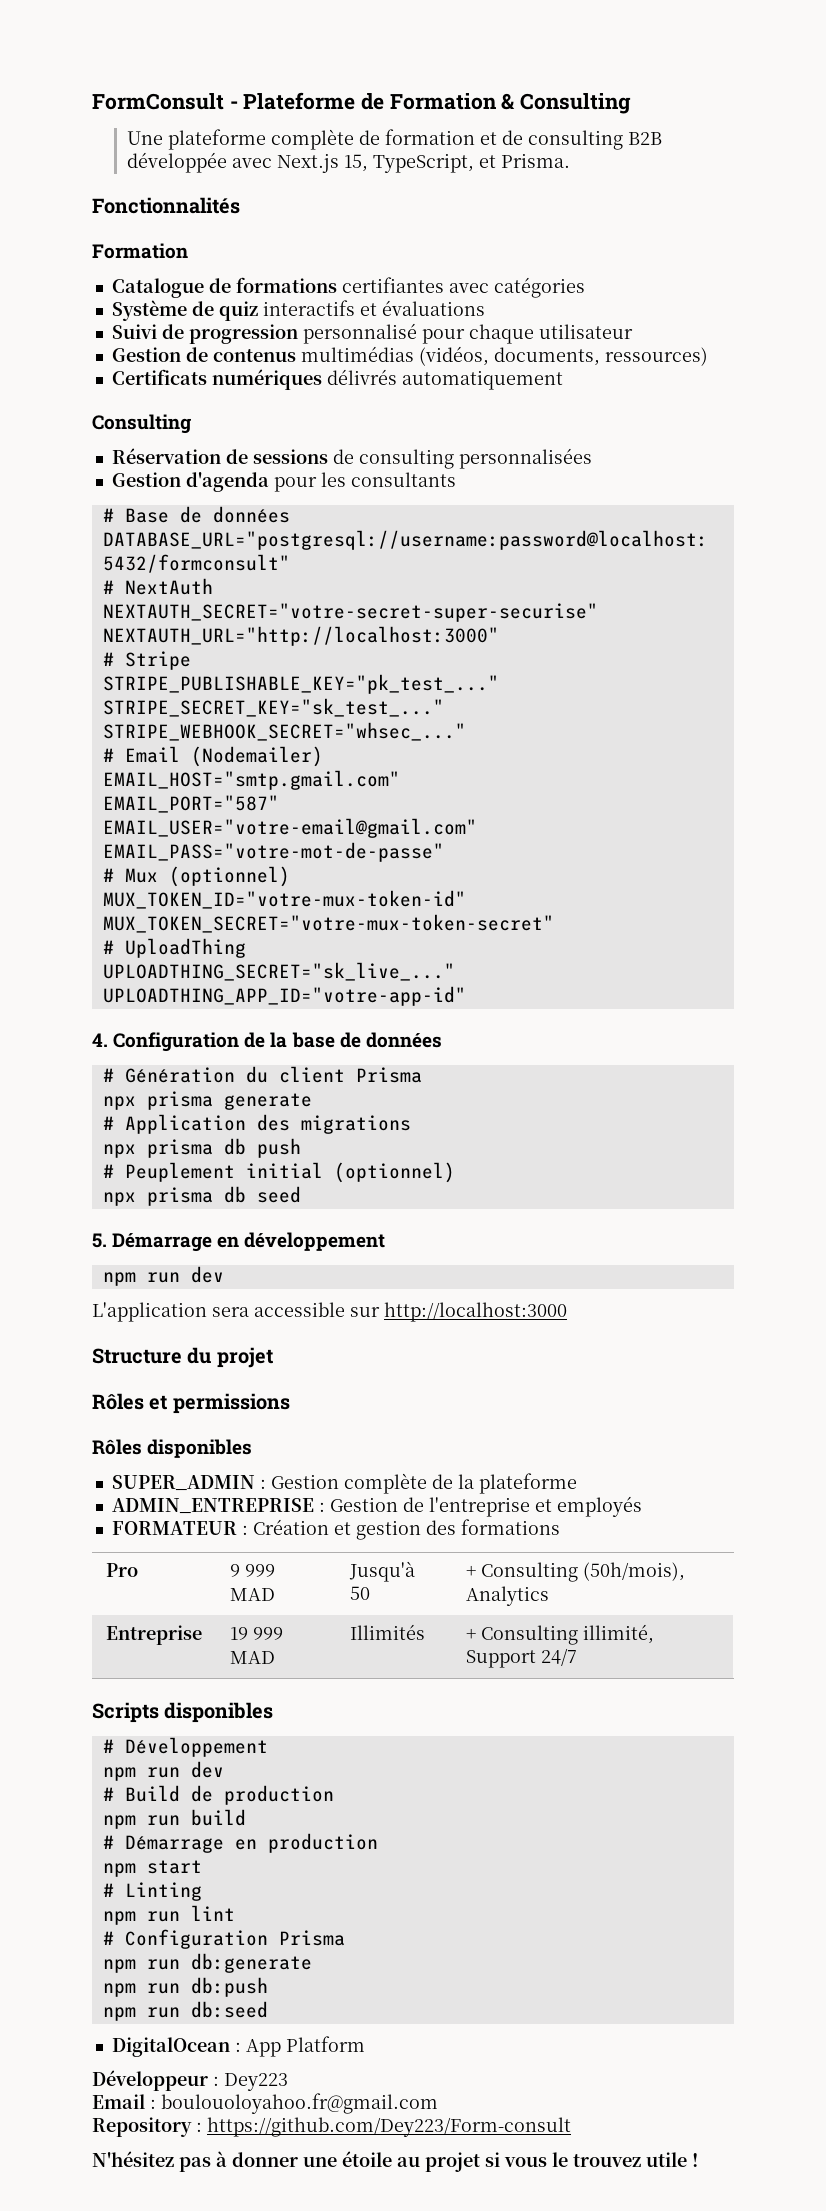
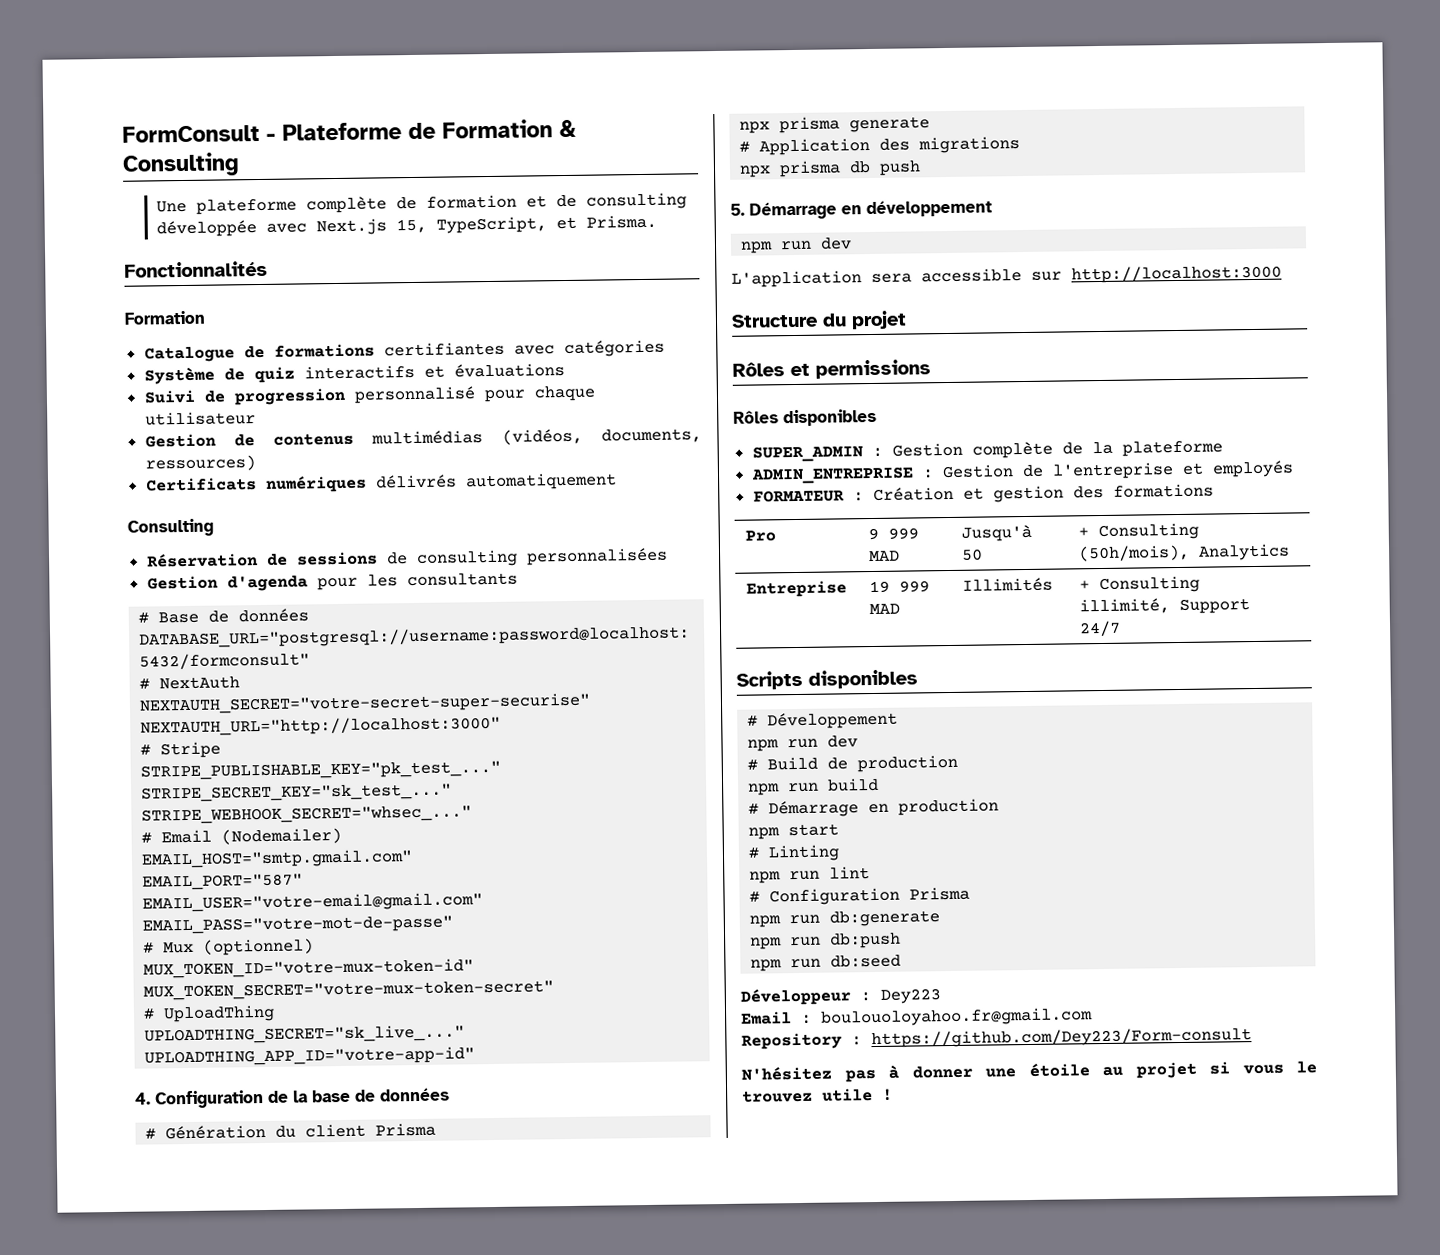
[627,132,662,145] B2B -> (688, 201) none
[102,1162,455,1183] [102,1186,301,1206] // # Peuplement initial (optionnel) // npx prisma db seed -> (922, 168) none
[111,2036,365,2057] // DigitalOcean : App Platform -> (902, 961) none

